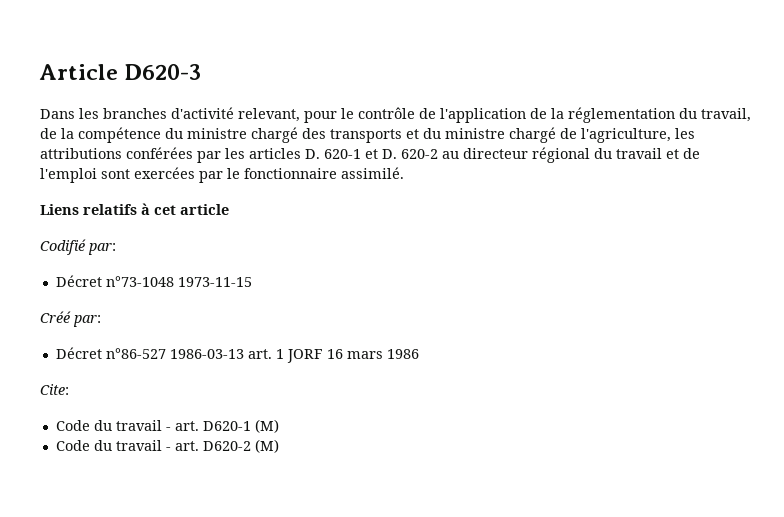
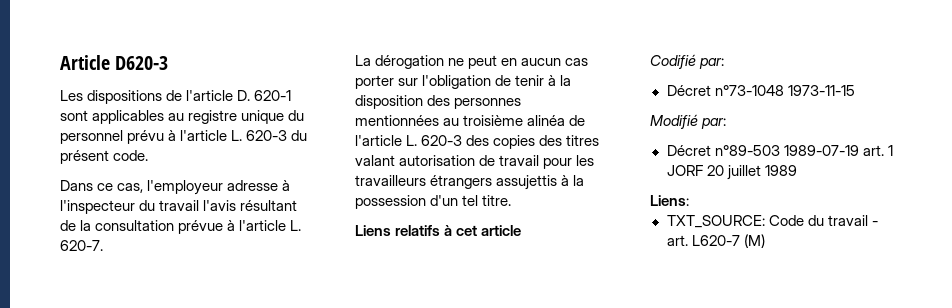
[40,107,751,123] [40,127,695,143] [40,147,700,163] [40,167,404,183] Dans les branches d'activité relevant, pour le contrôle de l'application de la réglementation du travail, de la compétence du ministre chargé des transports et du ministre chargé de l'agriculture, les attributions conférées par les articles D. 620-1 et D. 620-2 au directeur régional du travail et de l'emploi sont exercées par le fonctionnaire assimilé. -> [60,90,292,104] [60,110,305,124] [60,130,308,144] [60,150,149,164] [60,180,291,195] [60,200,298,214] [60,220,302,234] [60,240,103,251] [355,55,589,69] [355,75,572,89] [355,95,522,109] [355,115,586,126] [355,135,600,149] [355,155,595,169] [355,175,585,190] [355,195,512,209] Les dispositions de l'article D. 620-1 sont applicables au registre unique du personnel prévu à l'article L. 620-3 du présent code. // Dans ce cas, l'employeur adresse à l'inspecteur du travail l'avis résultant de la consultation prévue à l'article L. 620-7. // La dérogation ne peut en aucun cas porter sur l'obligation de tenir à la disposition des personnes mentionnées au troisième alinéa de l'article L. 620-3 des copies des titres valant autorisation de travail pour les travailleurs étrangers assujettis à la possession d'un tel titre.
[40,311,101,327] [55,347,244,359] Créé par: // Décret n°86-527 1986-03-13 -> [650,114,727,129] [666,145,859,156] Modifié par: // Décret n°89-503 1989-07-19
[326,349,419,359] [40,384,69,395] [55,419,279,433] [55,439,279,453] 16 mars 1986 // Cite: // Code du travail - art. D620-1 (M) // Code du travail - art. D620-2 (M) -> [706,165,797,180] [650,195,689,206] [666,215,878,228] [666,234,765,248] 20 juillet 1989 // Liens: // TXT_SOURCE: Code du travail - art. L620-7 (M)

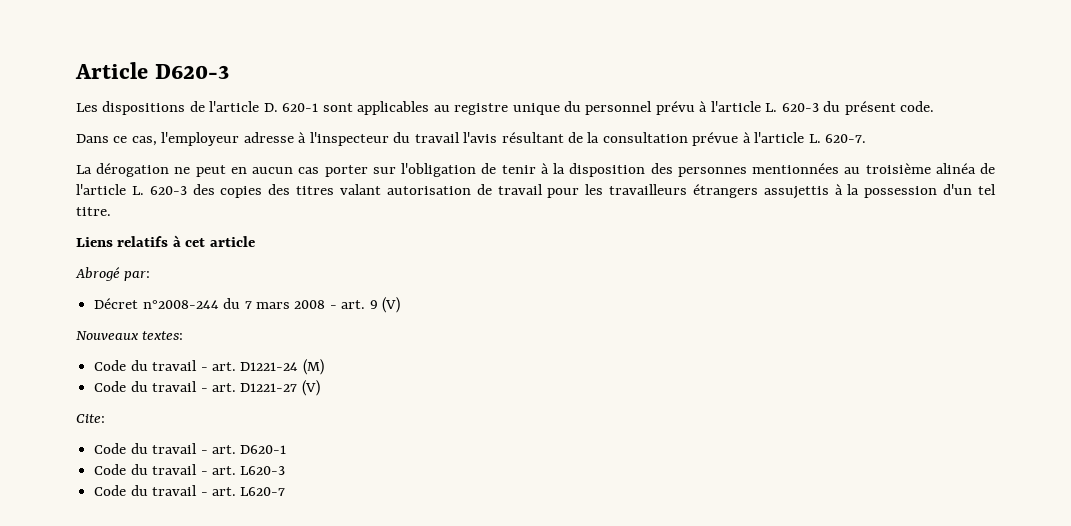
[650,54,725,69] [666,85,855,96] [650,114,727,129] [666,145,893,156] [666,165,797,180] [650,195,689,206] [666,215,765,228] Codifié par: // Décret n°73-1048 1973-11-15 // Modifié par: // Décret n°89-503 1989-07-19 art. 1 JORF 20 juillet 1989 // Liens: // TXT_SOURCE: -> [75,267,151,281] [94,297,401,313] [76,331,184,340] [94,359,324,375] [94,380,320,396] [76,414,105,423] [94,443,287,454] [94,464,286,475] Abrogé par: // Décret n°2008-244 du 7 mars 2008 - art. 9 (V) // Nouveaux textes: // Code du travail - art. D1221-24 (M) // Code du travail - art. D1221-27 (V) // Cite: // Code du travail - art. D620-1 // Code du travail - art. L620-3 //
[743,234,765,248] (M) -> (286, 491) none

